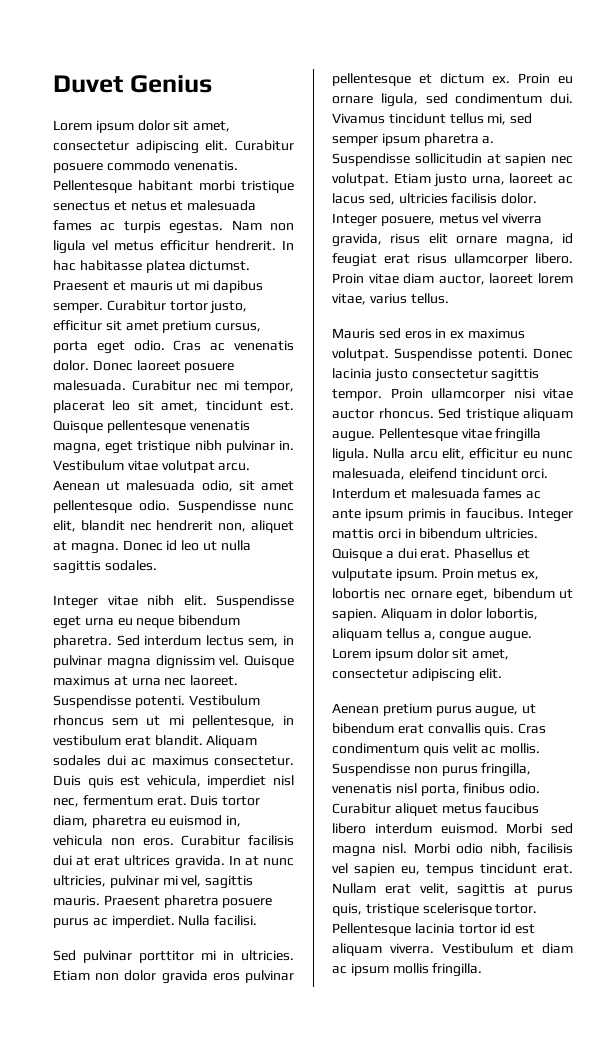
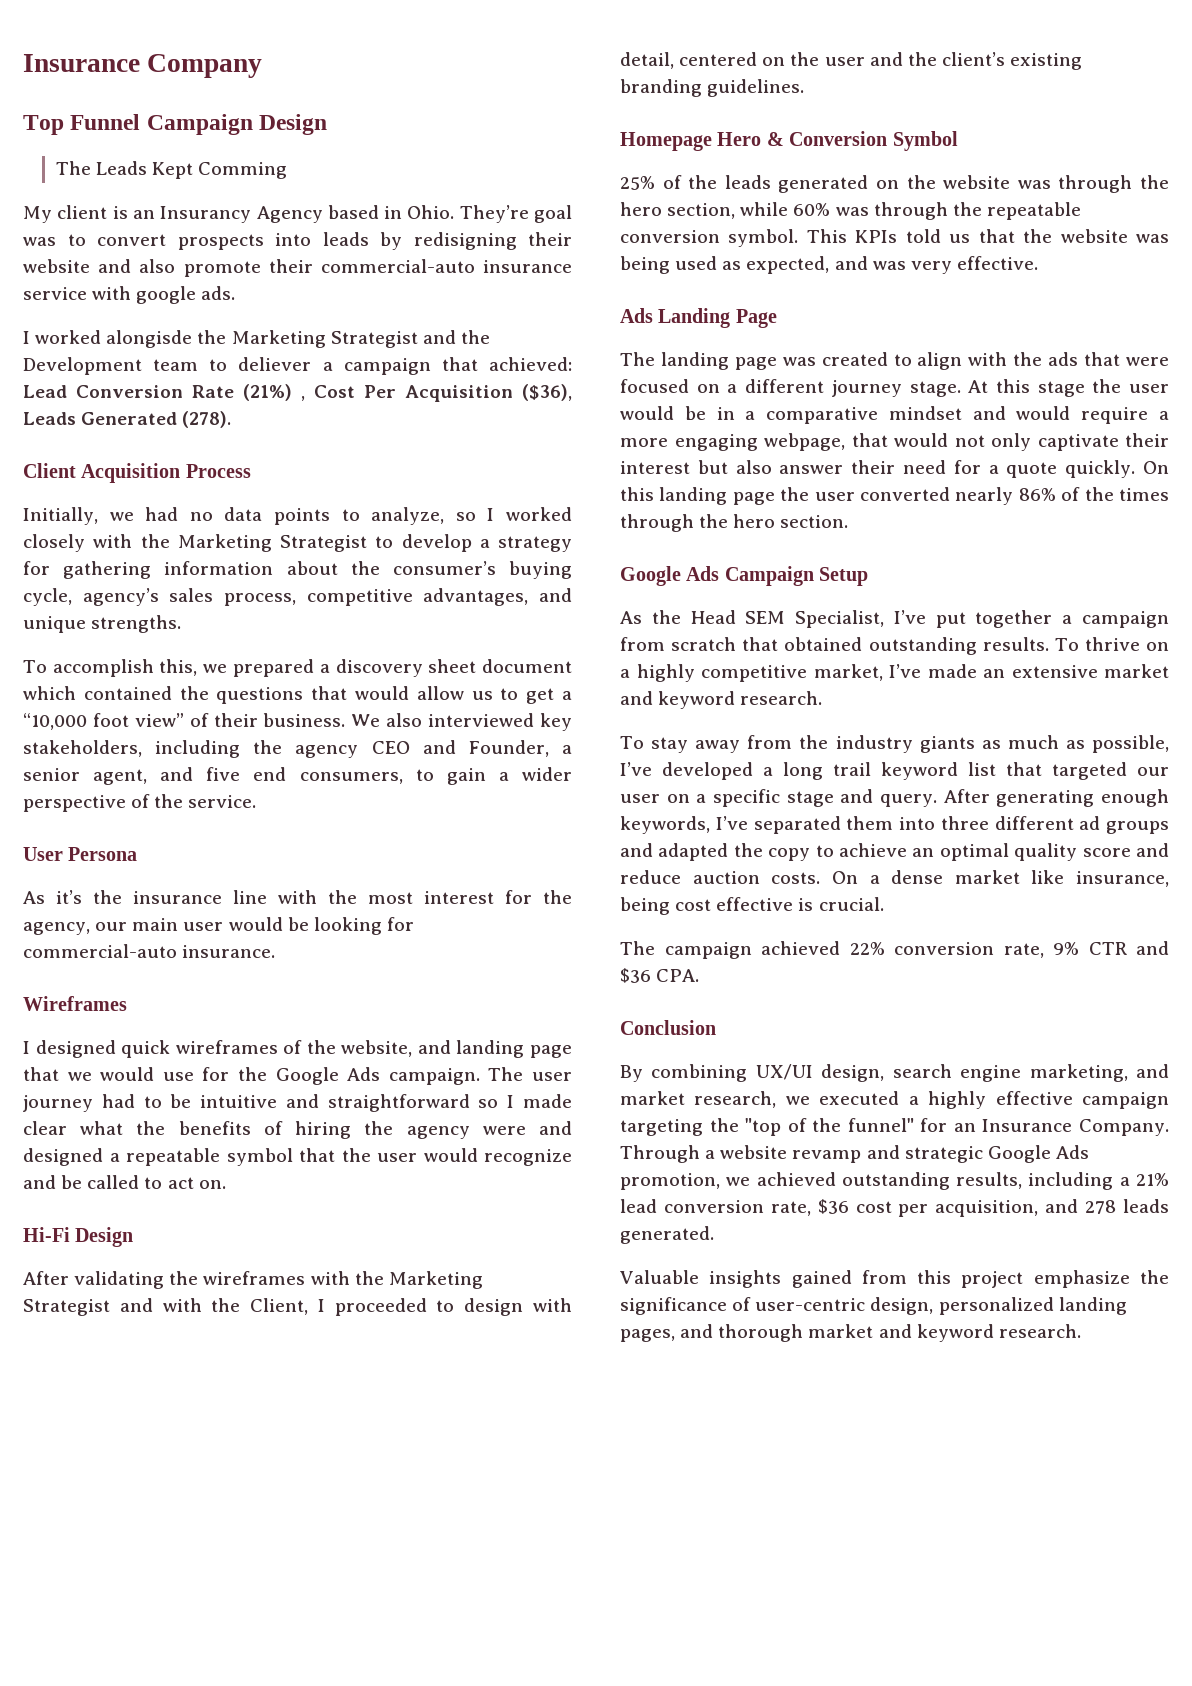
[53,75,212,93] [53,120,231,133] [53,140,294,154] [53,160,238,173] [53,180,294,193] [53,200,257,211] [53,220,294,234] [53,240,294,254] [53,260,251,273] [53,280,263,293] [53,300,248,314] [53,320,262,333] [53,340,294,354] [53,360,235,373] [53,380,294,393] [53,400,294,413] [53,420,250,433] [53,440,294,454] [53,460,251,473] [53,480,294,492] [53,500,294,513] [53,520,294,533] [53,540,251,554] [53,560,157,574] [53,595,294,609] [53,615,241,629] [53,635,294,648] [53,655,294,669] [53,675,239,686] [53,695,260,708] [53,715,294,728] [53,735,258,748] [53,755,294,766] [53,775,294,788] [53,795,261,807] [53,815,242,828] [53,835,294,846] [53,855,294,869] [53,875,254,889] [53,895,273,908] [53,915,258,928] [53,950,294,963] [53,970,294,984] [332,73,573,86] [332,93,573,107] [332,113,533,125] [332,133,495,146] [332,153,573,166] [332,173,573,187] [332,193,538,205] [332,213,543,227] [332,233,573,247] [332,253,573,267] [332,273,573,285] [332,293,449,305] [332,328,525,339] [332,348,573,361] [332,368,540,382] [332,388,573,401] [332,408,573,421] [332,428,542,442] [332,448,573,462] [332,468,549,480] [332,488,542,499] [332,508,573,522] [332,528,539,539] [332,548,530,561] [332,568,540,581] [332,588,573,602] [332,608,539,621] [332,628,533,642] [332,648,510,661] [332,668,502,682] [332,703,537,717] [332,723,547,736] [332,743,541,756] [332,763,532,777] [332,783,541,796] [332,803,540,816] [332,823,573,834] [332,843,573,857] [332,863,573,876] [332,883,573,897] [332,903,538,916] [332,923,536,936] [332,943,573,956] [332,963,483,977] Duvet Genius // Lorem ipsum dolor sit amet, consectetur adipiscing elit. Curabitur posuere commodo venenatis. Pellentesque habitant morbi tristique senectus et netus et malesuada fames ac turpis egestas. Nam non ligula vel metus efficitur hendrerit. In hac habitasse platea dictumst. Praesent et mauris ut mi dapibus semper. Curabitur tortor justo, efficitur sit amet pretium cursus, porta eget odio. Cras ac venenatis dolor. Donec laoreet posuere malesuada. Curabitur nec mi tempor, placerat leo sit amet, tincidunt est. Quisque pellentesque venenatis magna, eget tristique nibh pulvinar in. Vestibulum vitae volutpat arcu. Aenean ut malesuada odio, sit amet pellentesque odio. Suspendisse nunc elit, blandit nec hendrerit non, aliquet at magna. Donec id leo ut nulla sagittis sodales. // Integer vitae nibh elit. Suspendisse eget urna eu neque bibendum pharetra. Sed interdum lectus sem, in pulvinar magna dignissim vel. Quisque maximus at urna nec laoreet. Suspendisse potenti. Vestibulum rhoncus sem ut mi pellentesque, in vestibulum erat blandit. Aliquam sodales dui ac maximus consectetur. Duis quis est vehicula, imperdiet nisl nec, fermentum erat. Duis tortor diam, pharetra eu euismod in, vehicula non eros. Curabitur facilisis dui at erat ultrices gravida. In at nunc ultricies, pulvinar mi vel, sagittis mauris. Praesent pharetra posuere purus ac imperdiet. Nulla facilisi. // Sed pulvinar porttitor mi in ultricies. Etiam non dolor gravida eros pulvinar pellentesque et dictum ex. Proin eu ornare ligula, sed condimentum dui. Vivamus tincidunt tellus mi, sed semper ipsum pharetra a. Suspendisse sollicitudin at sapien nec volutpat. Etiam justo urna, laoreet ac lacus sed, ultricies facilisis dolor. Integer posuere, metus vel viverra gravida, risus elit ornare magna, id feugiat erat risus ullamcorper libero. Proin vitae diam auctor, laoreet lorem vitae, varius tellus. // Mauris sed eros in ex maximus volutpat. Suspendisse potenti. Donec lacinia justo consectetur sagittis tempor. Proin ullamcorper nisi vitae auctor rhoncus. Sed tristique aliquam augue. Pellentesque vitae fringilla ligula. Nulla arcu elit, efficitur eu nunc malesuada, eleifend tincidunt orci. Interdum et malesuada fames ac ante ipsum primis in faucibus. Integer mattis orci in bibendum ultricies. Quisque a dui erat. Phasellus et vulputate ipsum. Proin metus ex, lobortis nec ornare eget, bibendum ut sapien. Aliquam in dolor lobortis, aliquam tellus a, congue augue. Lorem ipsum dolor sit amet, consectetur adipiscing elit. // Aenean pretium purus augue, ut bibendum erat convallis quis. Cras condimentum quis velit ac mollis. Suspendisse non purus fringilla, venenatis nisl porta, finibus odio. Curabitur aliquet metus faucibus libero interdum euismod. Morbi sed magna nisl. Morbi odio nibh, facilisis vel sapien eu, tempus tincidunt erat. Nullam erat velit, sagittis at purus quis, tristique scelerisque tortor. Pellentesque lacinia tortor id est aliquam viverra. Vestibulum et diam ac ipsum mollis fringilla. -> [23,54,263,78] [23,114,328,135] [55,161,288,179] [23,205,573,223] [23,232,572,250] [23,259,572,277] [23,286,236,304] [23,330,490,348] [23,357,573,375] [23,384,572,402] [23,411,232,428] [23,463,251,483] [23,507,573,525] [23,534,572,552] [23,561,573,579] [23,588,573,606] [23,615,182,633] [23,659,572,677] [23,686,572,704] [23,713,572,731] [23,740,572,758] [23,767,572,785] [23,794,257,812] [23,847,138,861] [23,890,572,904] [23,917,414,935] [23,944,276,958] [23,996,127,1011] [23,1040,572,1058] [23,1067,573,1085] [23,1094,572,1112] [23,1121,572,1139] [23,1148,572,1166] [23,1175,226,1189] [23,1227,134,1247] [23,1271,483,1289] [23,1298,572,1316] [620,52,1083,70] [620,79,805,97] [620,131,958,151] [620,175,1169,193] [620,202,1081,220] [620,229,1169,247] [620,256,1038,274] [620,308,777,328] [620,352,1169,370] [620,379,1169,397] [620,406,1169,424] [620,433,1169,451] [620,460,1169,478] [620,487,1169,505] [620,514,849,532] [620,566,869,586] [620,610,1169,628] [620,637,1169,655] [620,664,1169,682] [620,691,823,709] [620,735,1169,753] [620,762,1169,780] [620,789,1169,807] [620,816,1169,834] [620,843,1169,861] [620,870,1169,887] [620,897,884,915] [620,941,1169,959] [620,968,700,983] [620,1020,716,1035] [620,1064,1169,1082] [620,1091,1169,1109] [620,1118,1169,1136] [620,1145,1089,1163] [620,1172,1169,1190] [620,1199,1169,1217] [620,1226,714,1244] [620,1270,1169,1288] [620,1297,1127,1315] [620,1324,1081,1342] Insurance Company // Top Funnel Campaign Design // The Leads Kept Comming // My client is an Insurancy Agency based in Ohio. They’re goal was to convert prospects into leads by redisigning their website and also promote their commercial-auto insurance service with google ads. // I worked alongisde the Marketing Strategist and the Development team to deliever a campaign that achieved: Lead Conversion Rate (21%) , Cost Per Acquisition ($36), Leads Generated (278). // Client Acquisition Process // Initially, we had no data points to analyze, so I worked closely with the Marketing Strategist to develop a strategy for gathering information about the consumer’s buying cycle, agency’s sales process, competitive advantages, and unique strengths. // To accomplish this, we prepared a discovery sheet document which contained the questions that would allow us to get a “10,000 foot view” of their business. We also interviewed key stakeholders, including the agency CEO and Founder, a senior agent, and five end consumers, to gain a wider perspective of the service. // User Persona // As it’s the insurance line with the most interest for the agency, our main user would be looking for commercial-auto insurance. // Wireframes // I designed quick wireframes of the website, and landing page that we would use for the Google Ads campaign. The user journey had to be intuitive and straightforward so I made clear what the benefits of hiring the agency were and designed a repeatable symbol that the user would recognize and be called to act on. // Hi-Fi Design // After validating the wireframes with the Marketing Strategist and with the Client, I proceeded to design with detail, centered on the user and the client’s existing branding guidelines. // Homepage Hero & Conversion Symbol // 25% of the leads generated on the website was through the hero section, while 60% was through the repeatable conversion symbol. This KPIs told us that the website was being used as expected, and was very effective. // Ads Landing Page // The landing page was created to align with the ads that were focused on a different journey stage. At this stage the user would be in a comparative mindset and would require a more engaging webpage, that would not only captivate their interest but also answer their need for a quote quickly. On this landing page the user converted nearly 86% of the times through the hero section. // Google Ads Campaign Setup // As the Head SEM Specialist, I’ve put together a campaign from scratch that obtained outstanding results. To thrive on a highly competitive market, I’ve made an extensive market and keyword research. // To stay away from the industry giants as much as possible, I’ve developed a long trail keyword list that targeted our user on a specific stage and query. After generating enough keywords, I’ve separated them into three different ad groups and adapted the copy to achieve an optimal quality score and reduce auction costs. On a dense market like insurance, being cost effective is crucial. // The campaign achieved 22% conversion rate, 9% CTR and $36 CPA. // Conclusion // By combining UX/UI design, search engine marketing, and market research, we executed a highly effective campaign targeting the "top of the funnel" for an Insurance Company. Through a website revamp and strategic Google Ads promotion, we achieved outstanding results, including a 21% lead conversion rate, $36 cost per acquisition, and 278 leads generated. // Valuable insights gained from this project emphasize the significance of user-centric design, personalized landing pages, and thorough market and keyword research.

